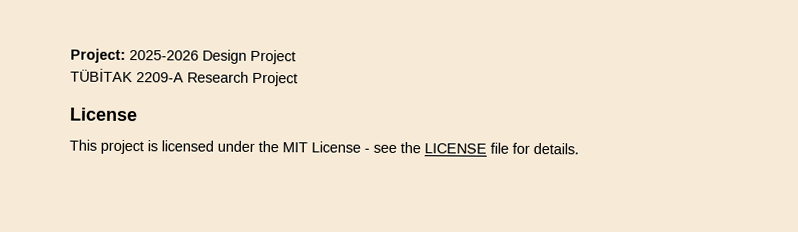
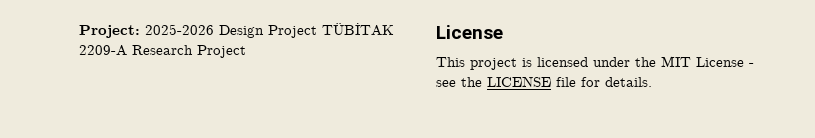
(296, 57) // -> (317, 31) none

